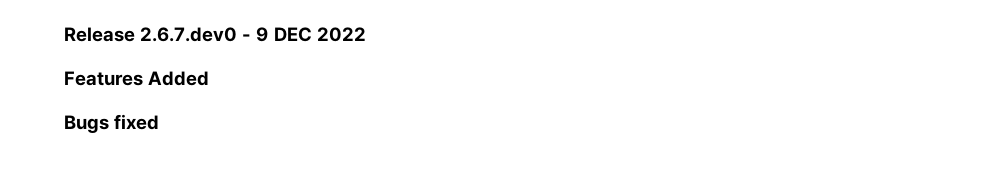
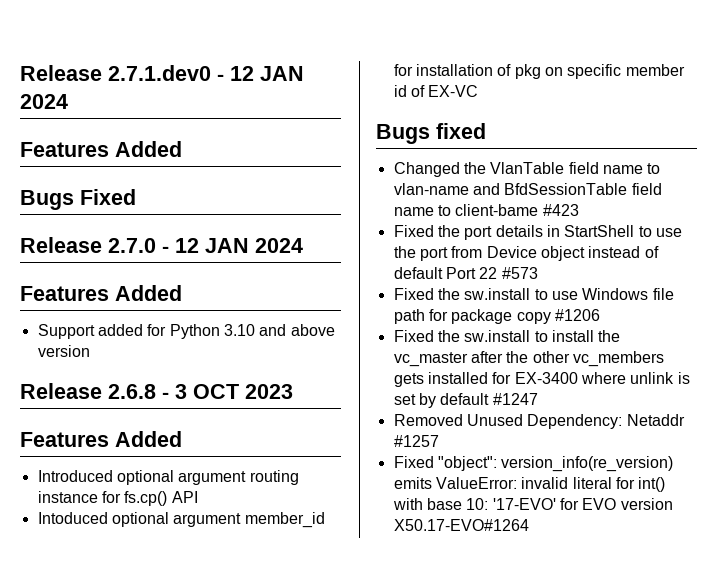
[64,27,366,42] [64,71,210,86] [64,114,160,133] Release 2.6.7.dev0 - 9 DEC 2022 // Features Added // Bugs fixed -> [20,65,304,81] [20,94,68,109] [20,141,182,157] [20,189,136,210] [20,237,303,253] [20,285,182,301] [37,324,335,339] [37,345,90,357] [20,383,293,399] [20,431,182,447] [37,470,299,485] [37,491,198,506] [37,512,325,528] [393,64,685,79] [393,85,479,97] [376,123,486,144] [393,162,661,177] [393,183,662,195] [393,204,579,216] [393,225,682,240] [393,246,659,261] [393,267,538,279] [393,288,674,300] [393,309,600,324] [393,330,621,342] [393,351,664,367] [393,372,690,387] [393,393,538,408] [393,414,685,429] [393,435,439,447] [393,456,674,472] [393,477,666,492] [392,498,673,510] [393,519,529,531] Release 2.7.1.dev0 - 12 JAN 2024 // Features Added // Bugs Fixed // Release 2.7.0 - 12 JAN 2024 // Features Added // Support added for Python 3.10 and above version // Release 2.6.8 - 3 OCT 2023 // Features Added // Introduced optional argument routing instance for fs.cp() API // Intoduced optional argument member_id for installation of pkg on specific member id of EX-VC // Bugs fixed // Changed the VlanTable field name to vlan-name and BfdSessionTable field name to client-bame #423 // Fixed the port details in StartShell to use the port from Device object instead of default Port 22 #573 // Fixed the sw.install to use Windows file path for package copy #1206 // Fixed the sw.install to install the vc_master after the other vc_members gets installed for EX-3400 where unlink is set by default #1247 // Removed Unused Dependency: Netaddr #1257 // Fixed "object": version_info(re_version) emits ValueError: invalid literal for int() with base 10: '17-EVO' for EVO version X50.17-EVO#1264

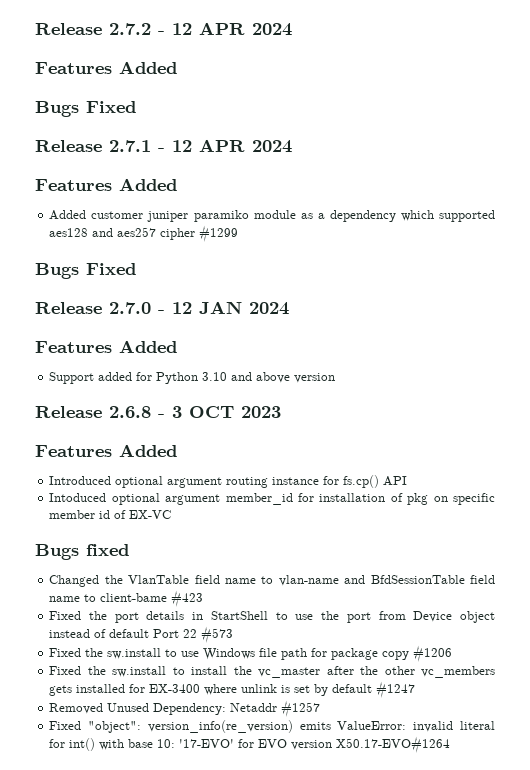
[20,65,304,81] Release 2.7.1.dev0 - 12 JAN -> [35,22,245,35] Release 2.7.2 - 12 APR
(136, 197) none -> [35,139,292,153] [35,178,177,191] [49,210,495,222] [49,225,239,242] [35,263,136,279] // Release 2.7.1 - 12 APR 2024 // Features Added // Added customer juniper paramiko module as a dependency which supported aes128 and aes257 cipher #1299 // Bugs Fixed

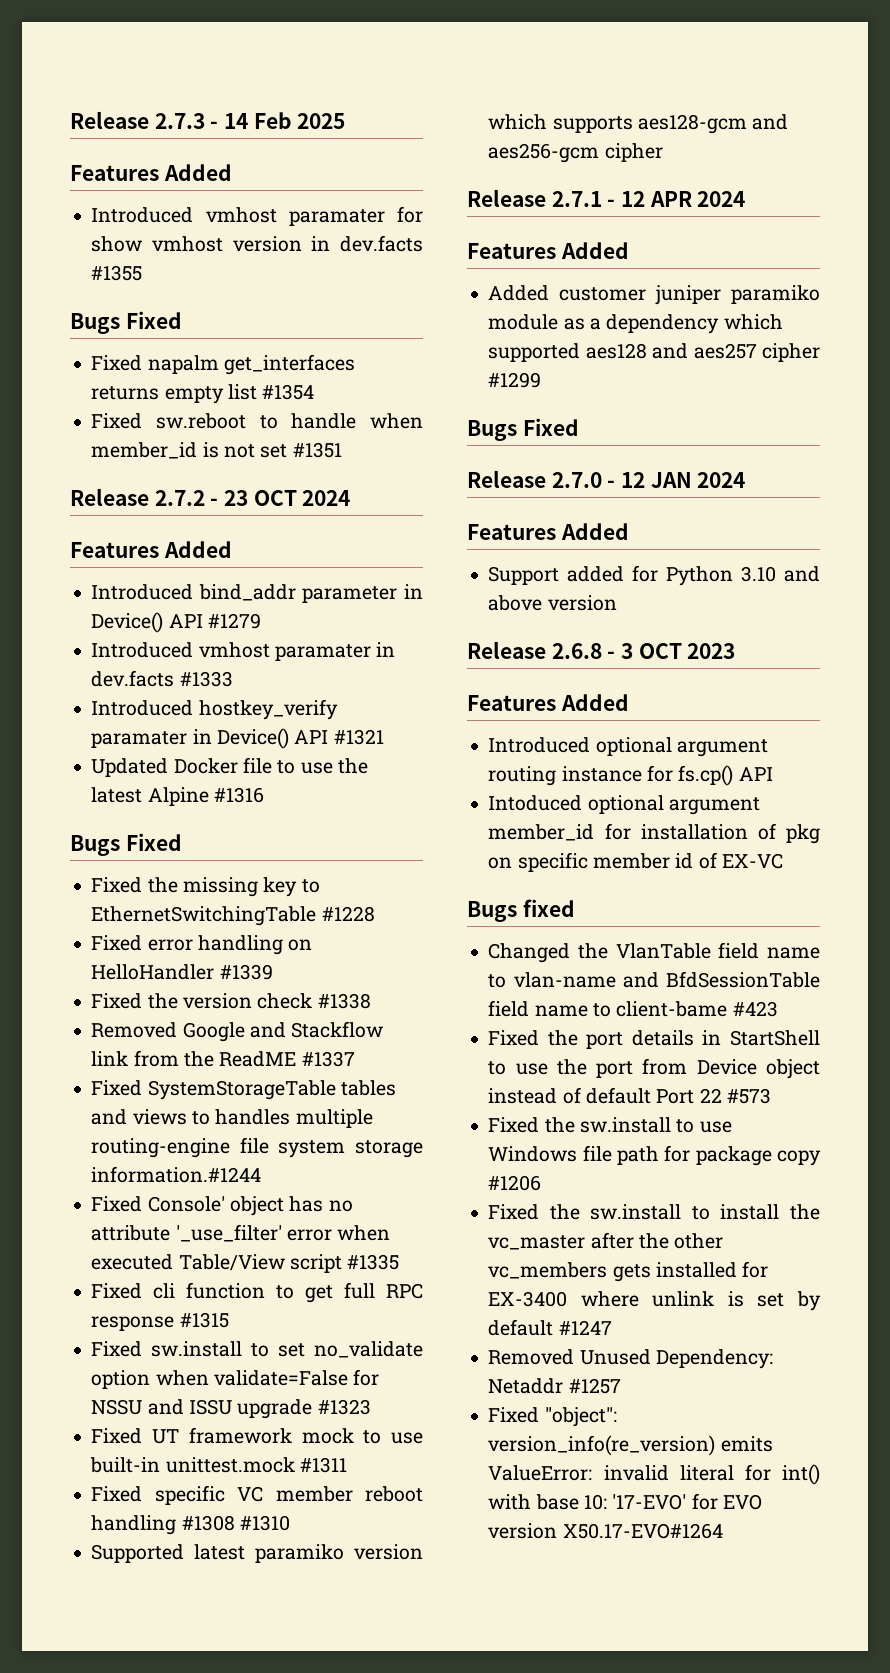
[35,22,292,36] [35,61,177,74] [35,101,136,117] Release 2.7.2 - 12 APR 2024 // Features Added // Bugs Fixed -> [70,111,346,129] [70,164,232,181] [91,206,423,226] [91,235,423,252] [91,265,143,281] [70,311,182,334] [91,354,355,375] [91,384,315,404] [91,413,423,429] [91,442,342,459] [70,488,351,506] [70,541,232,558] [91,584,423,603] [91,612,261,633] [91,642,396,661] [91,670,233,687] [91,699,338,720] [91,728,384,749] [91,757,368,777] [91,787,264,806] [70,833,182,856] [91,877,320,897] [91,906,375,926] [91,935,313,955] [91,964,273,980] [91,993,371,1009] [91,1021,384,1042] [91,1050,355,1067] [91,1080,396,1100] [91,1109,373,1128] [91,1137,423,1158] [91,1166,262,1183] [91,1196,353,1216] [91,1224,391,1242] [91,1254,400,1273] [91,1282,424,1303] [91,1312,229,1331] [91,1341,423,1358] [91,1369,380,1389] [91,1399,371,1419] [91,1427,423,1444] [90,1457,347,1473] [91,1485,423,1505] [91,1515,290,1535] [91,1544,423,1563] [488,114,789,134] [488,143,663,163] Release 2.7.3 - 14 Feb 2025 // Features Added // Introduced vmhost paramater for show vmhost version in dev.facts #1355 // Bugs Fixed // Fixed napalm get_interfaces returns empty list #1354 // Fixed sw.reboot to handle when member_id is not set #1351 // Release 2.7.2 - 23 OCT 2024 // Features Added // Introduced bind_addr parameter in Device() API #1279 // Introduced vmhost paramater in dev.facts #1333 // Introduced hostkey_verify paramater in Device() API #1321 // Updated Docker file to use the latest Alpine #1316 // Bugs Fixed // Fixed the missing key to EthernetSwitchingTable #1228 // Fixed error handling on HelloHandler #1339 // Fixed the version check #1338 // Removed Google and Stackflow link from the ReadME #1337 // Fixed SystemStorageTable tables and views to handles multiple routing-engine file system storage information.#1244 // Fixed Console' object has no attribute '_use_filter' error when executed Table/View script #1335 // Fixed cli function to get full RPC response #1315 // Fixed sw.install to set no_validate option when validate=False for NSSU and ISSU upgrade #1323 // Fixed UT framework mock to use built-in unittest.mock #1311 // Fixed specific VC member reboot handling #1308 #1310 // Supported latest paramiko version which supports aes128-gcm and aes256-gcm cipher

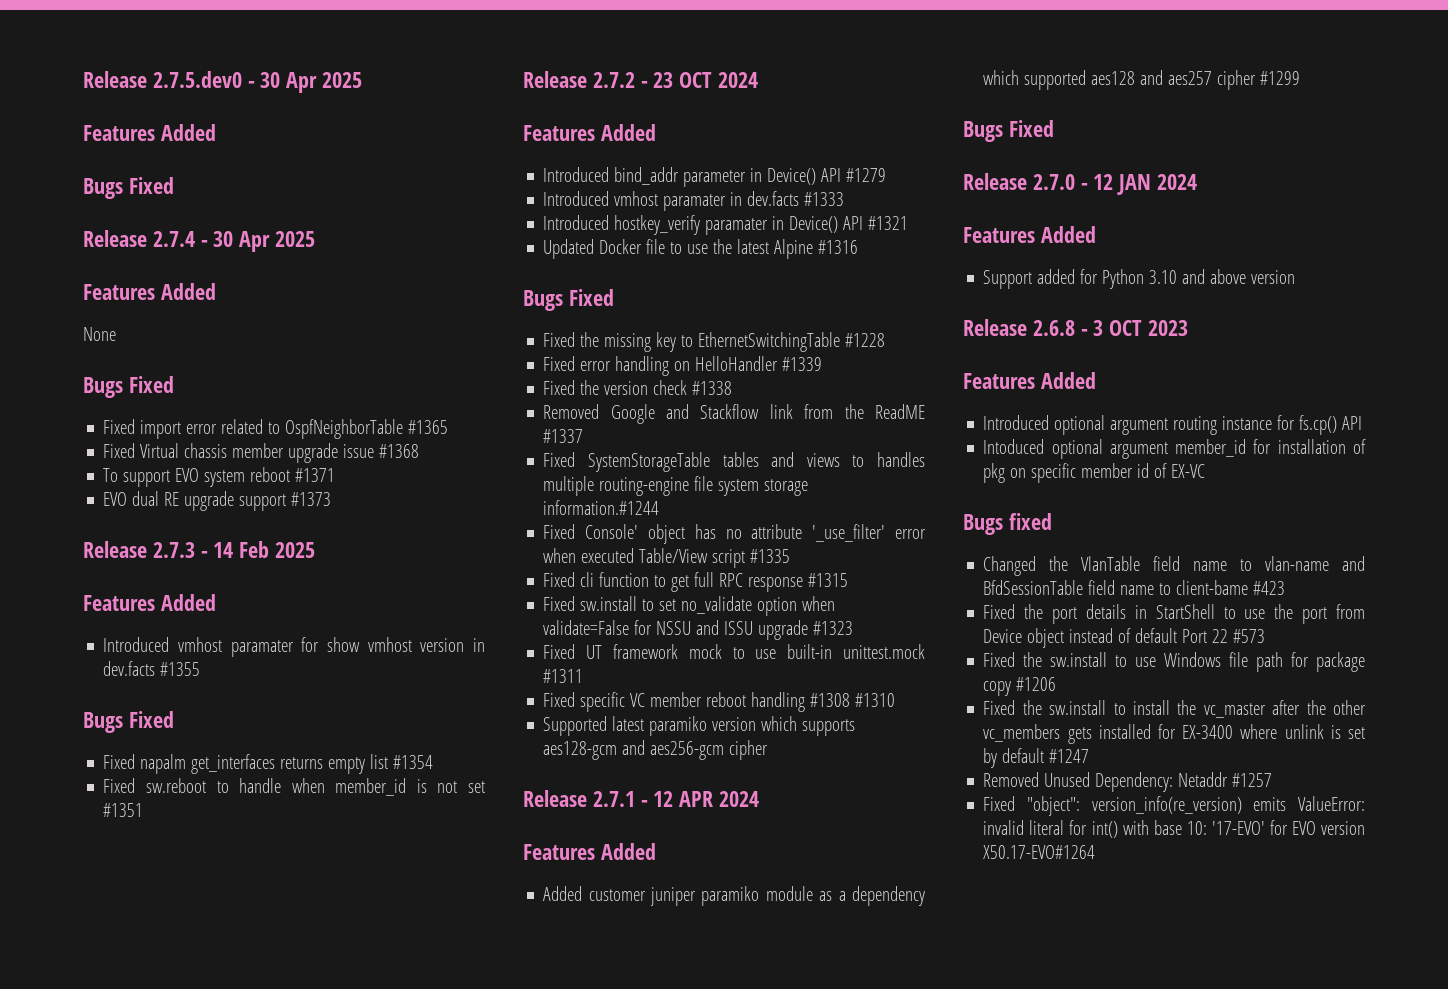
[70,111,149,129] Release -> [83,71,363,93] [83,124,216,141] [83,177,174,199] [83,230,316,252] [83,283,216,300] [83,327,116,341] [83,376,174,398] [103,419,449,439] [103,443,420,463] [103,467,336,487] [103,491,332,511] [83,541,147,558] Release 2.7.5.dev0 - 30 Apr 2025 // Features Added // Bugs Fixed // Release 2.7.4 - 30 Apr 2025 // Features Added // None // Bugs Fixed // Fixed import error related to OspfNeighborTable #1365 // Fixed Virtual chassis member upgrade issue #1368 // To support EVO system reboot #1371 // EVO dual RE upgrade support #1373 // Release

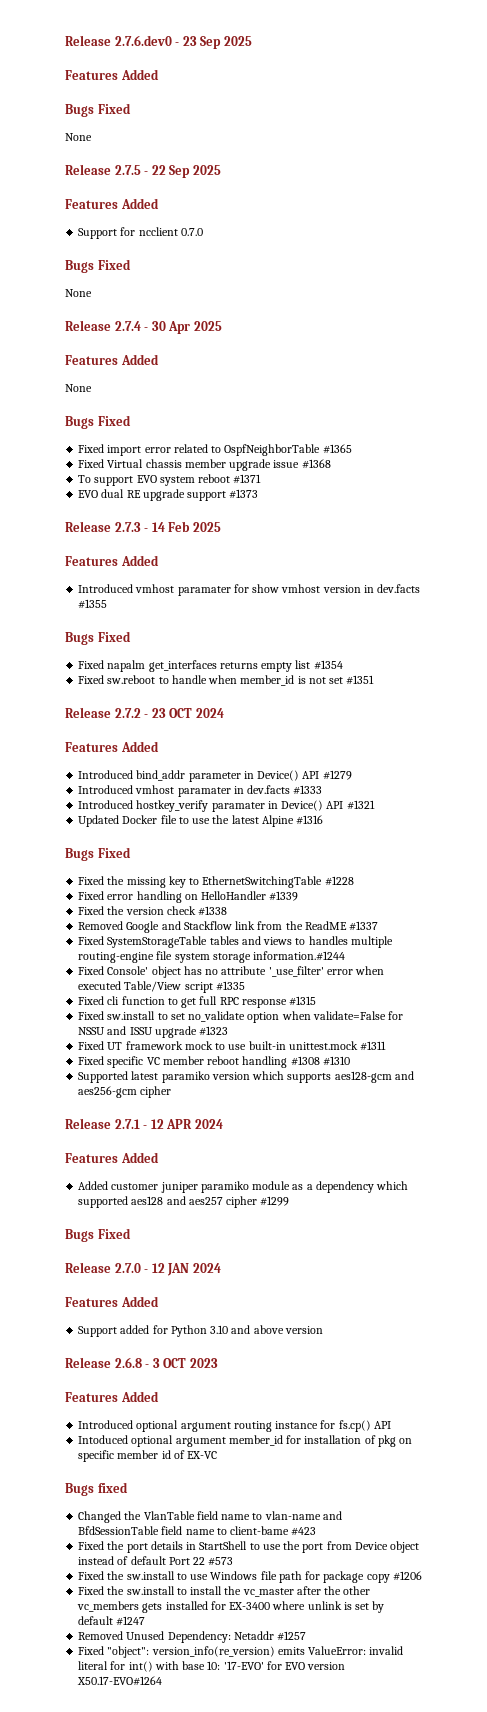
[83,71,318,93] Release 2.7.5.dev0 - 30 Apr -> [65,35,222,49] Release 2.7.6.dev0 - 23 Sep
(174, 185) none -> [65,133,92,141] [65,164,221,178] [65,198,159,209] [78,227,203,239] [65,259,131,273] [65,289,92,297] // None // Release 2.7.5 - 22 Sep 2025 // Features Added // Support for ncclient 0.7.0 // Bugs Fixed // None

